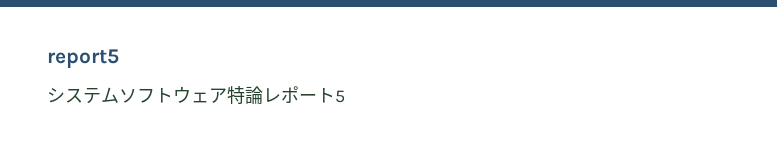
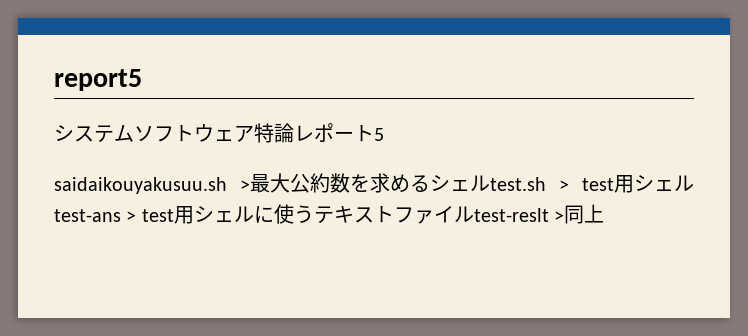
(345, 96) none -> [54,173,694,194] [54,204,605,224] // saidaikouyakusuu.sh >最大公約数を求めるシェルtest.sh > test用シェルtest-ans > test用シェルに使うテキストファイルtest-reslt >同上

